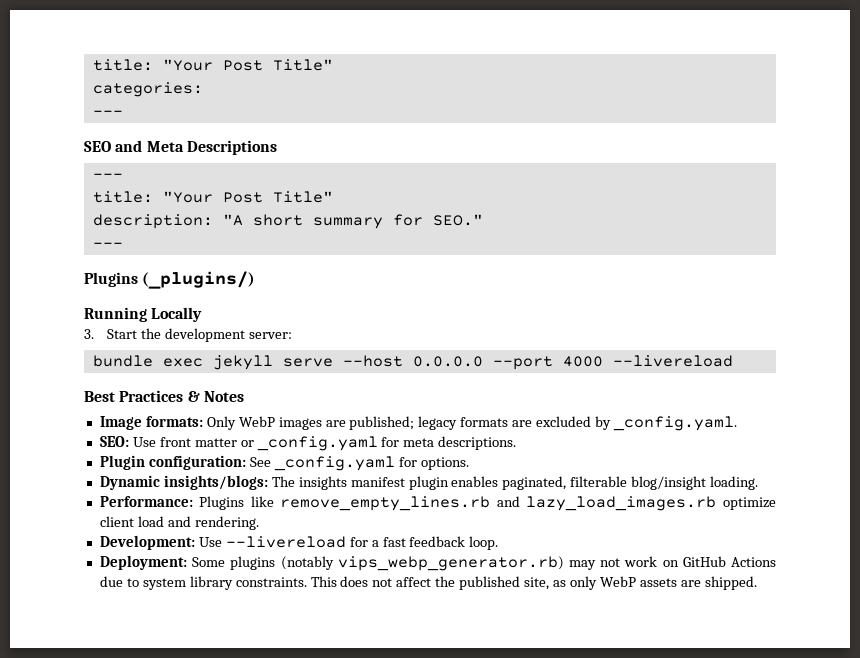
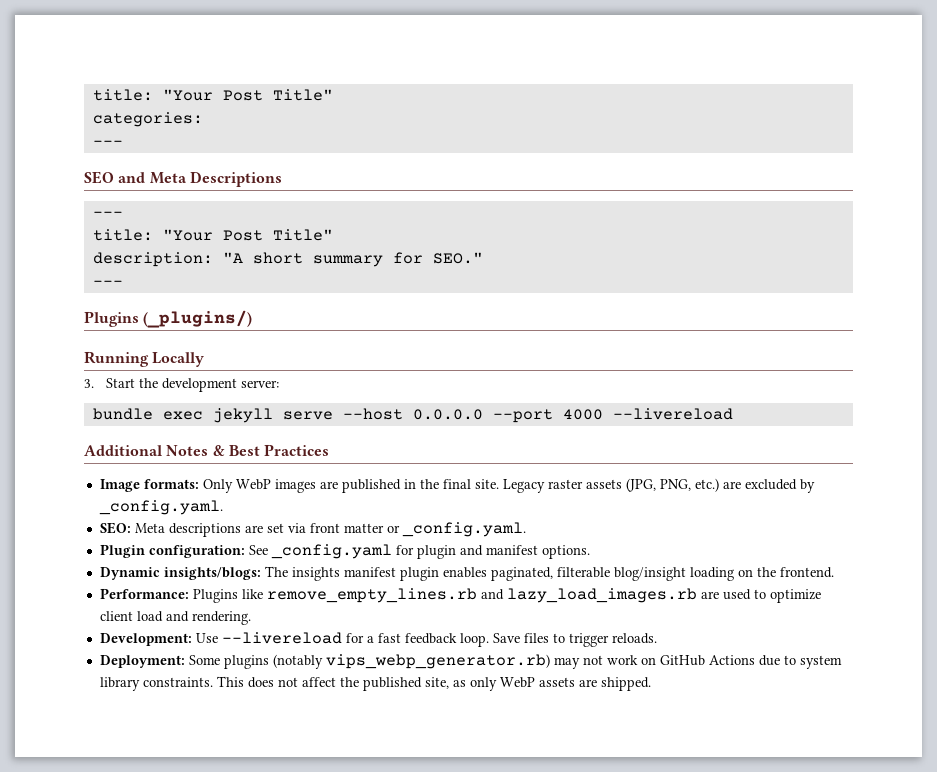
(733, 361) none -> [84,445,225,456] Additional Notes &
[187,391,244,402] & Notes -> (330, 450) none
[349,416,509,430] published; legacy formats -> [341,478,719,493] published in the final site. Legacy raster assets (JPG, PNG, etc.)
[132,436,517,451] Use front matter or _config.yaml for meta descriptions. -> [134,522,526,537] Meta descriptions are set via front matter or _config.yaml.
(417, 462) none -> [416,545,538,559] plugin and manifest
[710,476,759,490] loading. -> [689,567,834,581] loading on the frontend.
(717, 503) none -> [700,589,766,600] are used to
(499, 543) none -> [492,633,657,647] Save files to trigger reloads.

